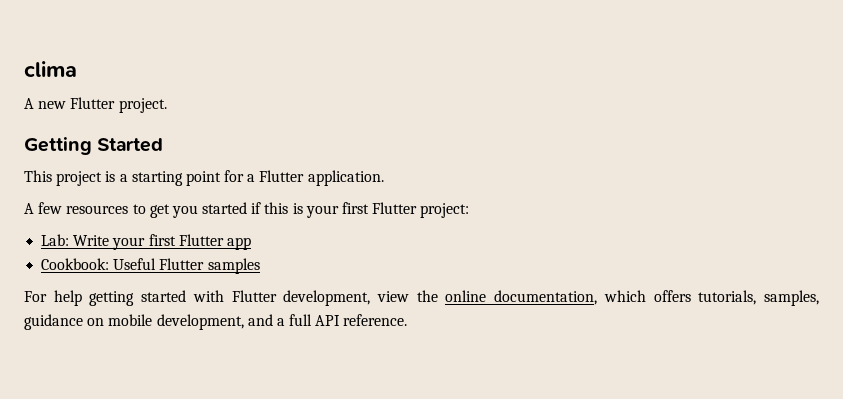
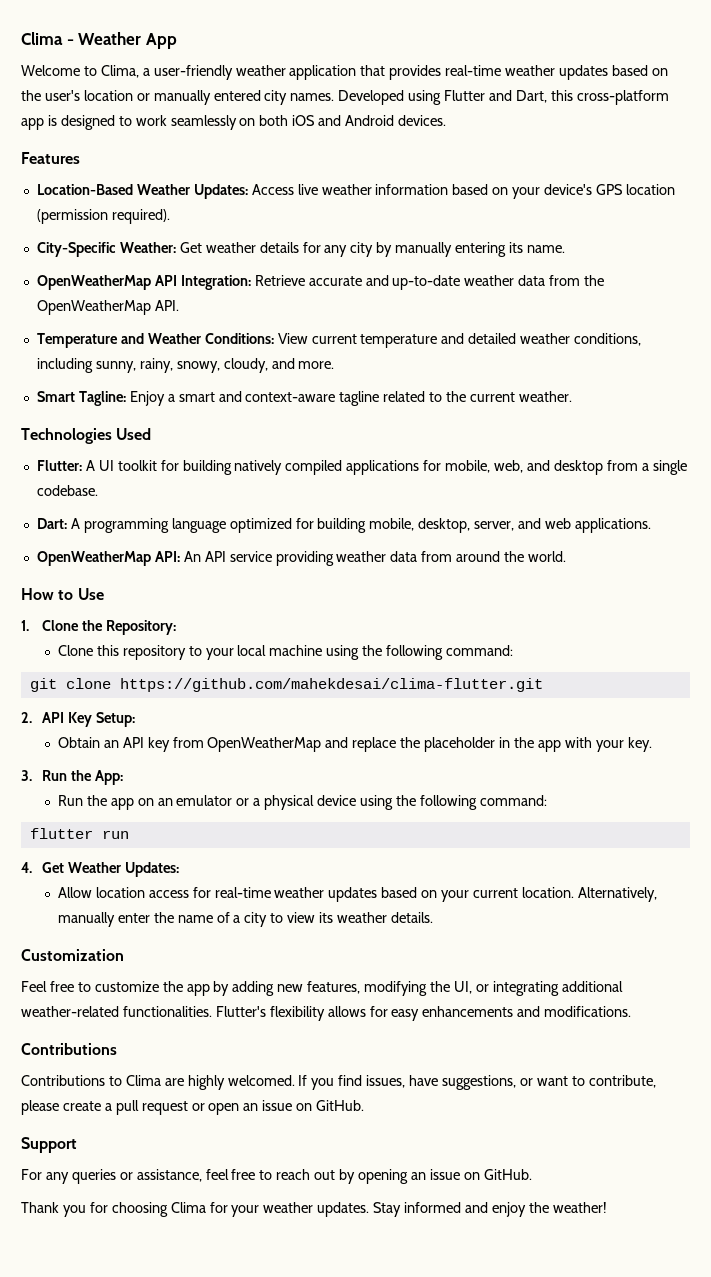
[24,61,77,77] [24,97,167,113] [24,137,164,155] [24,170,384,186] [24,202,470,218] [41,234,251,250] [41,258,260,274] [24,290,819,306] [24,314,408,330] clima // A new Flutter project. // Getting Started // This project is a starting point for a Flutter application. // A few resources to get you started if this is your first Flutter project: // Lab: Write your first Flutter app // Cookbook: Useful Flutter samples // For help getting started with Flutter development, view the online documentation, which offers tutorials, samples, guidance on mobile development, and a full API reference. -> [21,32,177,49] [21,65,668,80] [21,90,669,105] [21,115,447,130] [21,152,80,164] [36,184,675,199] [36,209,170,224] [36,242,565,257] [36,275,605,290] [36,300,179,315] [36,333,642,348] [36,358,335,373] [36,391,572,406] [21,428,152,444] [36,460,687,475] [36,485,98,496] [36,518,651,533] [36,551,567,566] [21,588,104,600] [21,620,176,635] [57,645,513,660] [29,678,543,692] [21,712,135,727] [57,737,652,752] [21,770,123,785] [57,795,547,810] [29,828,129,839] [21,862,179,877] [57,887,657,902] [57,912,433,927] [21,949,124,961] [21,981,623,996] [21,1006,632,1021] [21,1043,117,1055] [21,1075,656,1090] [21,1100,365,1115] [21,1137,77,1153] [21,1169,532,1184] [21,1202,607,1217] Clima - Weather App // Welcome to Clima, a user-friendly weather application that provides real-time weather updates based on the user's location or manually entered city names. Developed using Flutter and Dart, this cross-platform app is designed to work seamlessly on both iOS and Android devices. // Features // Location-Based Weather Updates: Access live weather information based on your device's GPS location (permission required). // City-Specific Weather: Get weather details for any city by manually entering its name. // OpenWeatherMap API Integration: Retrieve accurate and up-to-date weather data from the OpenWeatherMap API. // Temperature and Weather Conditions: View current temperature and detailed weather conditions, including sunny, rainy, snowy, cloudy, and more. // Smart Tagline: Enjoy a smart and context-aware tagline related to the current weather. // Technologies Used // Flutter: A UI toolkit for building natively compiled applications for mobile, web, and desktop from a single codebase. // Dart: A programming language optimized for building mobile, desktop, server, and web applications. // OpenWeatherMap API: An API service providing weather data from around the world. // How to Use // 1. Clone the Repository: // Clone this repository to your local machine using the following command: // git clone https://github.com/mahekdesai/clima-flutter.git // 2. API Key Setup: // Obtain an API key from OpenWeatherMap and replace the placeholder in the app with your key. // 3. Run the App: // Run the app on an emulator or a physical device using the following command: // flutter run // 4. Get Weather Updates: // Allow location access for real-time weather updates based on your current location. Alternatively, manually enter the name of a city to view its weather details. // Customization // Feel free to customize the app by adding new features, modifying the UI, or integrating additional weather-related functionalities. Flutter's flexibility allows for easy enhancements and modifications. // Contributions // Contributions to Clima are highly welcomed. If you find issues, have suggestions, or want to contribute, please create a pull request or open an issue on GitHub. // Support // For any queries or assistance, feel free to reach out by opening an issue on GitHub. // Thank you for choosing Clima for your weather updates. Stay informed and enjoy the weather!

